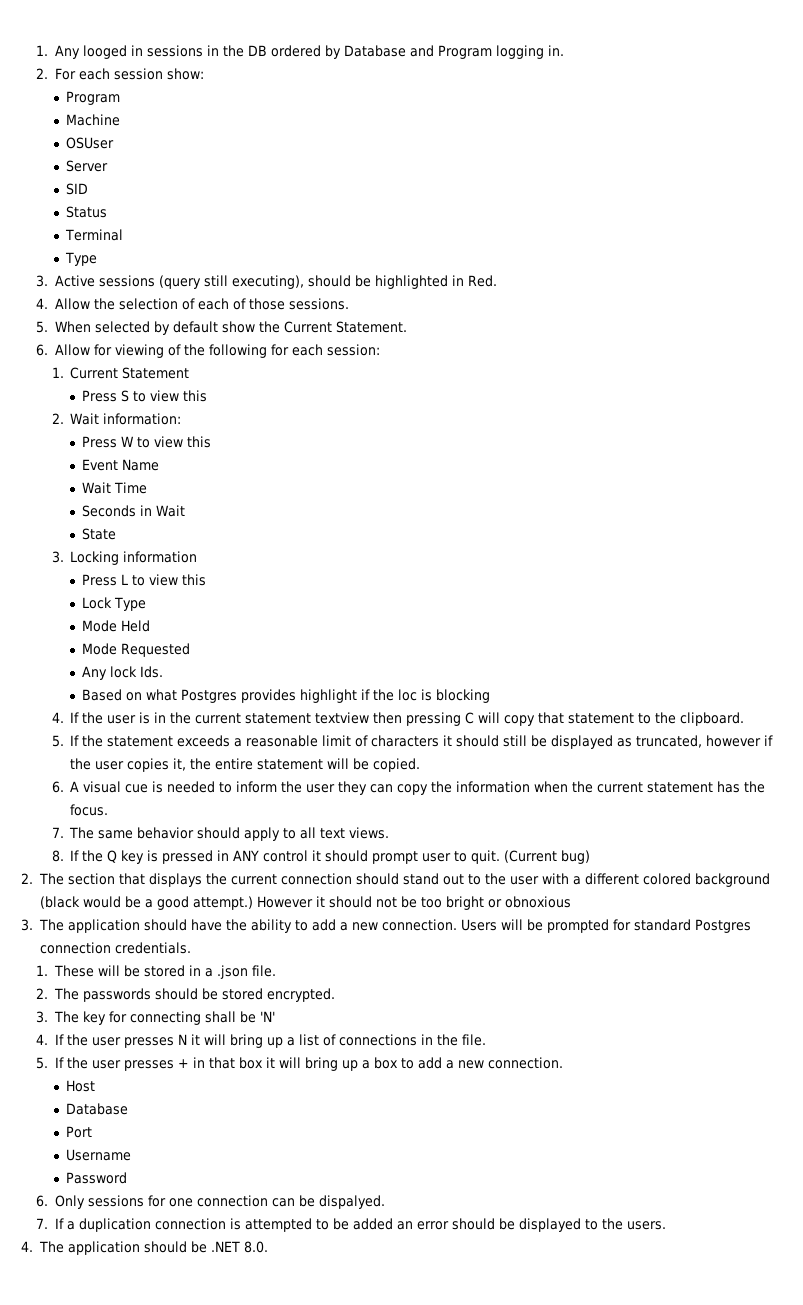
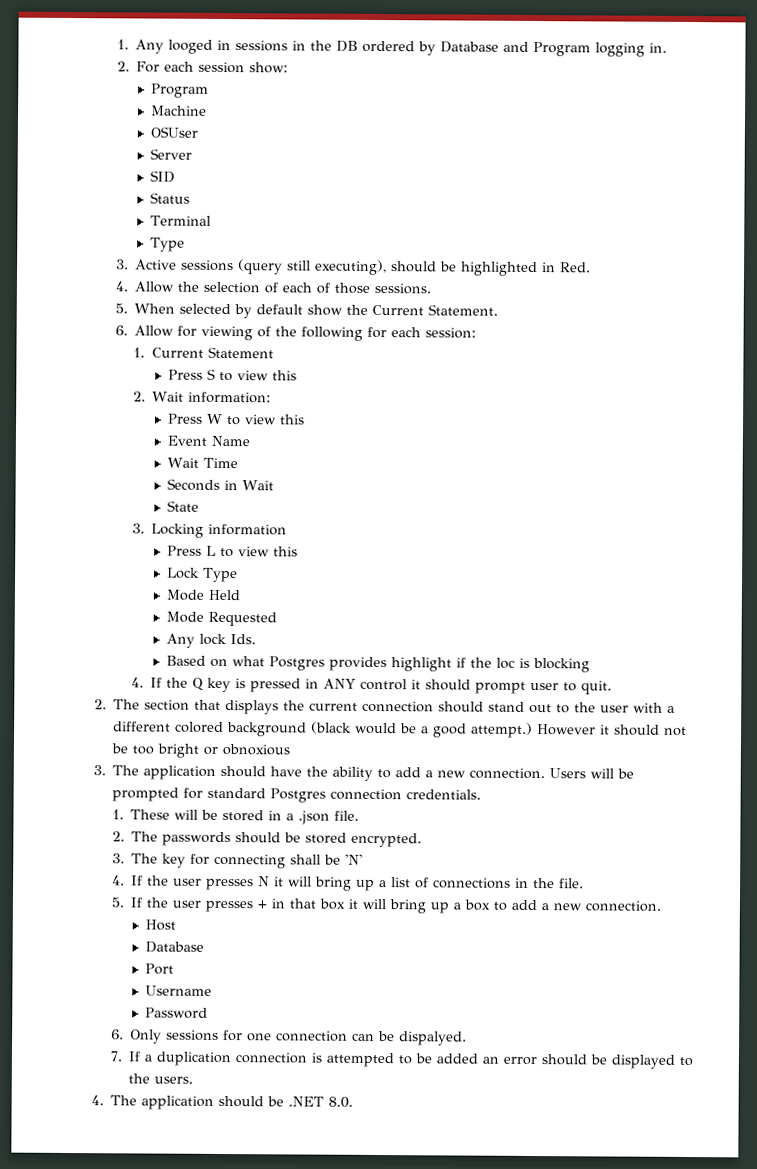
[107,712,745,726] [51,735,774,749] [70,758,421,772] [51,781,766,795] [70,804,109,816] [51,827,390,841] [51,850,104,862] user is in the current statement textview then pressing C will copy that statement to the clipboard. // 5. If the statement exceeds a reasonable limit of characters it should still be displayed as truncated, however if the user copies it, the entire statement will be copied. // 6. A visual cue is needed to inform the user they can copy the information when the current statement has the focus. // 7. The same behavior should apply to all text views. // 8. If the -> (189, 682) none
[504,850,591,864] (Current bug) -> (613, 687) none

